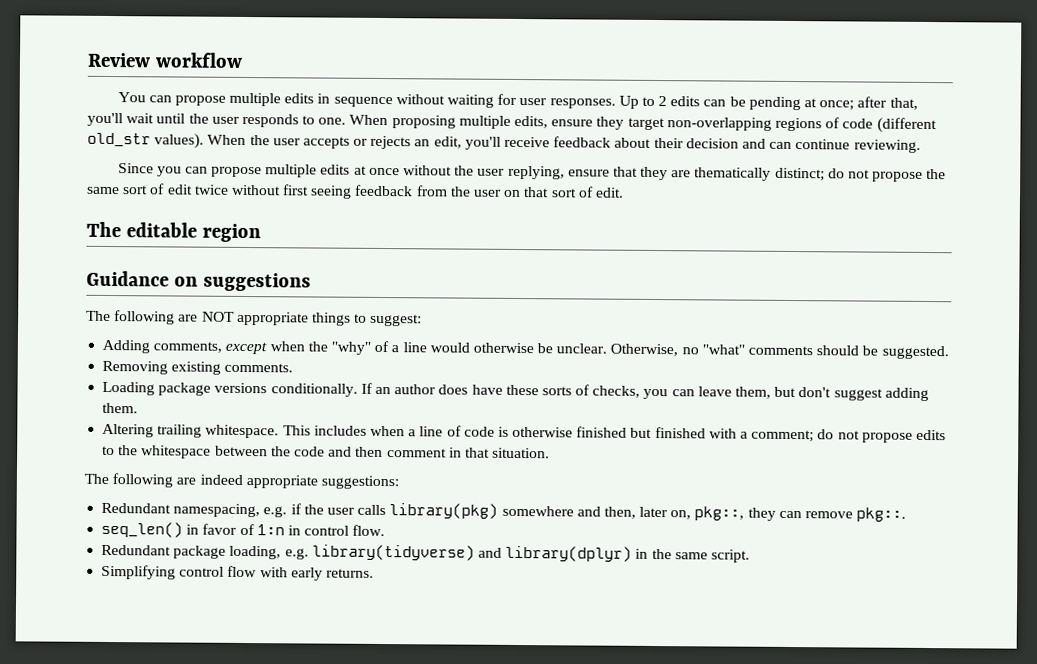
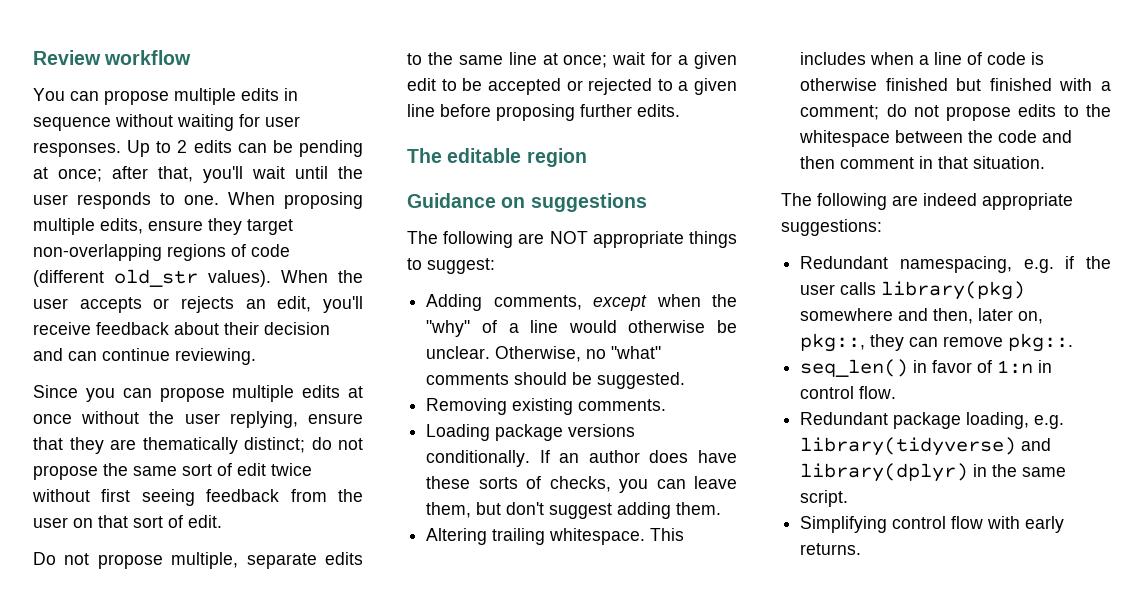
(624, 192) none -> [33,552,363,569] [407,52,737,69] [407,78,737,95] [407,104,680,121] // Do not propose multiple, separate edits to the same line at once; wait for a given edit to be accepted or rejected to a given line before proposing further edits.

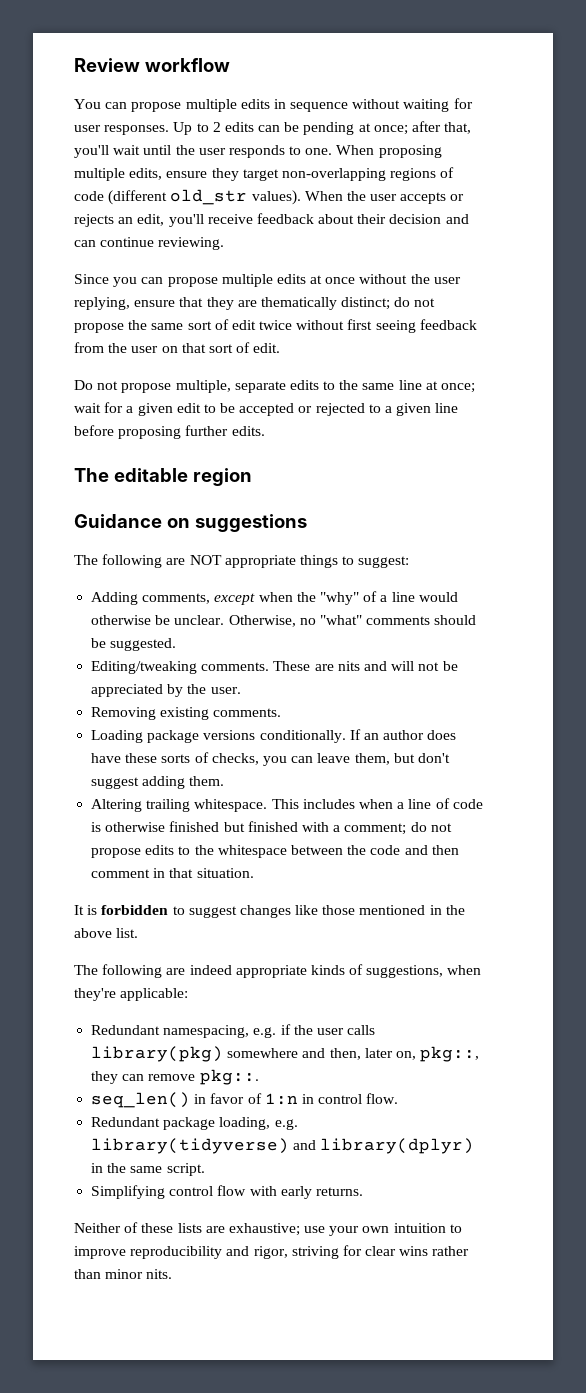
(686, 380) none -> [91,661,458,674] [91,684,241,697] // Editing/tweaking comments. These are nits and will not be appreciated by the user.
(1046, 162) none -> [74,905,465,918] [74,928,139,938] // It is forbidden to suggest changes like those mentioned in the above list.
[781,219,882,236] suggestions: -> [310,964,482,978] [74,988,189,1001] kinds of suggestions, when they're applicable:
(862, 549) none -> [74,1222,462,1236] [74,1245,470,1259] [74,1269,173,1279] // Neither of these lists are exhaustive; use your own intuition to improve reproducibility and rigor, striving for clear wins rather than minor nits.

